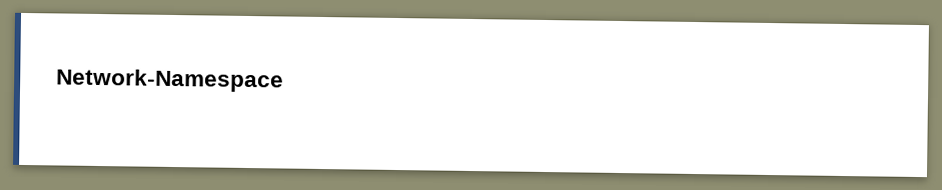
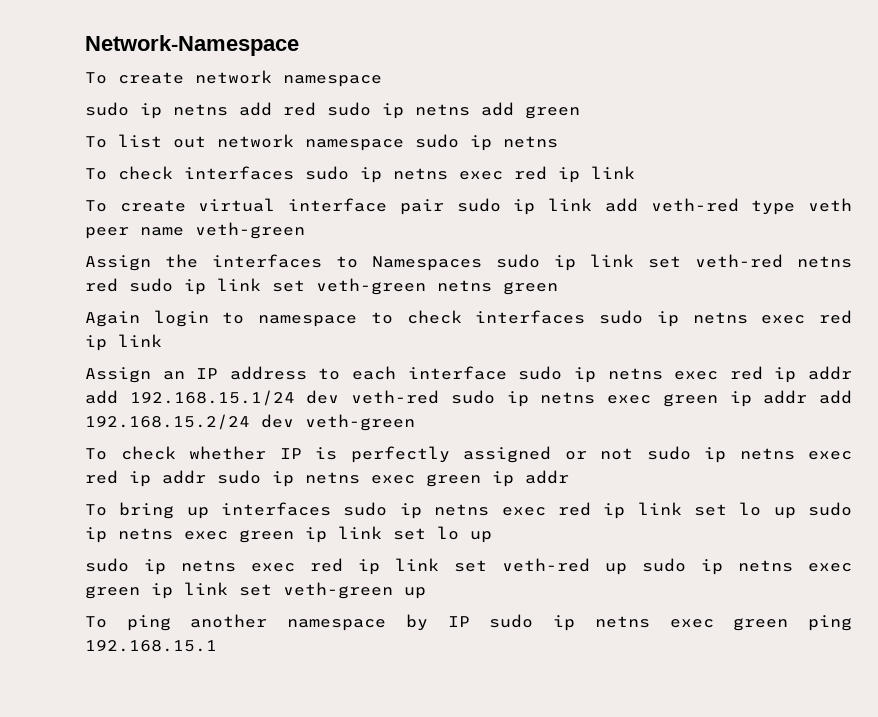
(284, 80) none -> [85,70,382,87] [85,102,580,119] [85,134,558,151] [85,166,635,183] [85,198,853,215] [85,222,305,239] [85,254,852,271] [85,278,558,295] [85,310,853,327] [85,334,162,351] [85,366,853,383] [85,390,853,407] [85,414,415,431] [85,446,852,463] [85,470,569,487] [85,502,853,519] [85,526,492,543] [85,558,852,575] [85,582,426,599] [85,614,853,631] [85,640,217,652] // To create network namespace // sudo ip netns add red sudo ip netns add green // To list out network namespace sudo ip netns // To check interfaces sudo ip netns exec red ip link // To create virtual interface pair sudo ip link add veth-red type veth peer name veth-green // Assign the interfaces to Namespaces sudo ip link set veth-red netns red sudo ip link set veth-green netns green // Again login to namespace to check interfaces sudo ip netns exec red ip link // Assign an IP address to each interface sudo ip netns exec red ip addr add 192.168.15.1/24 dev veth-red sudo ip netns exec green ip addr add 192.168.15.2/24 dev veth-green // To check whether IP is perfectly assigned or not sudo ip netns exec red ip addr sudo ip netns exec green ip addr // To bring up interfaces sudo ip netns exec red ip link set lo up sudo ip netns exec green ip link set lo up // sudo ip netns exec red ip link set veth-red up sudo ip netns exec green ip link set veth-green up // To ping another namespace by IP sudo ip netns exec green ping 192.168.15.1

